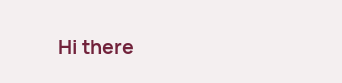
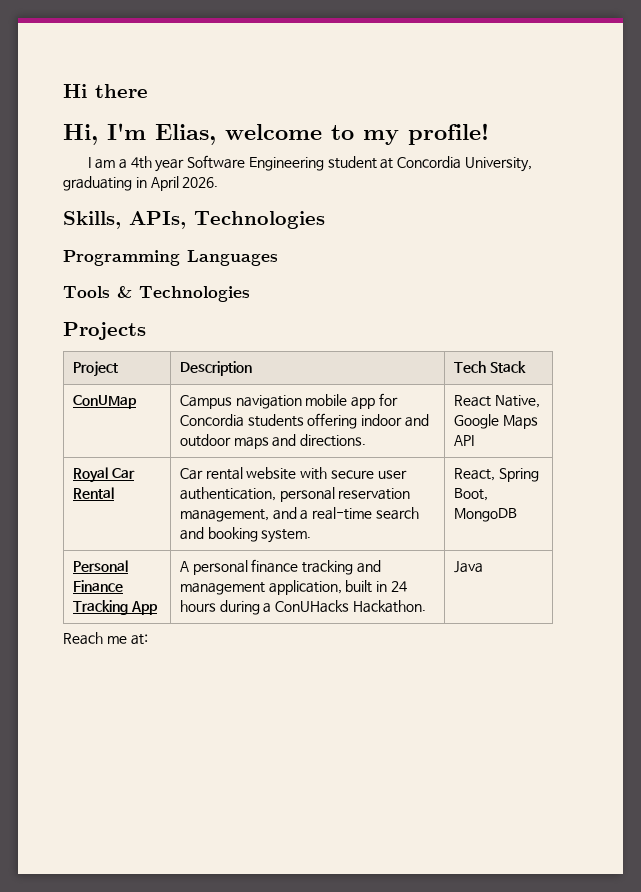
(135, 47) none -> [63,123,489,145] [88,155,533,172] [63,176,219,191] [63,211,325,229] [63,250,278,266] [63,286,250,302] [63,322,146,340] [72,361,118,377] [179,361,252,376] [453,361,526,373] [72,395,137,409] [179,393,398,409] [179,413,429,429] [179,434,367,449] [453,395,540,408] [453,414,538,429] [453,435,474,446] [72,467,135,483] [72,487,114,499] [179,467,407,480] [179,487,411,502] [179,507,419,522] [179,527,312,543] [453,468,539,482] [453,488,488,501] [453,508,517,522] [72,560,128,572] [72,580,123,592] [72,600,158,615] [179,559,381,575] [179,580,407,595] [179,600,426,615] [453,561,483,573] [63,632,148,645] // Hi, I'm Elias, welcome to my profile! // I am a 4th year Software Engineering student at Concordia University, graduating in April 2026. // Skills, APIs, Technologies // Programming Languages // Tools & Technologies // Projects // Project | Description | Tech Stack // ConUMap | Campus navigation mobile app for Concordia students offering indoor and outdoor maps and directions. | React Native, Google Maps API // Royal Car Rental | Car rental website with secure user authentication, personal reservation management, and a real-time search and booking system. | React, Spring Boot, MongoDB // Personal Finance Tracking App | A personal finance tracking and management application, built in 24 hours during a ConUHacks Hackathon. | Java // Reach me at:

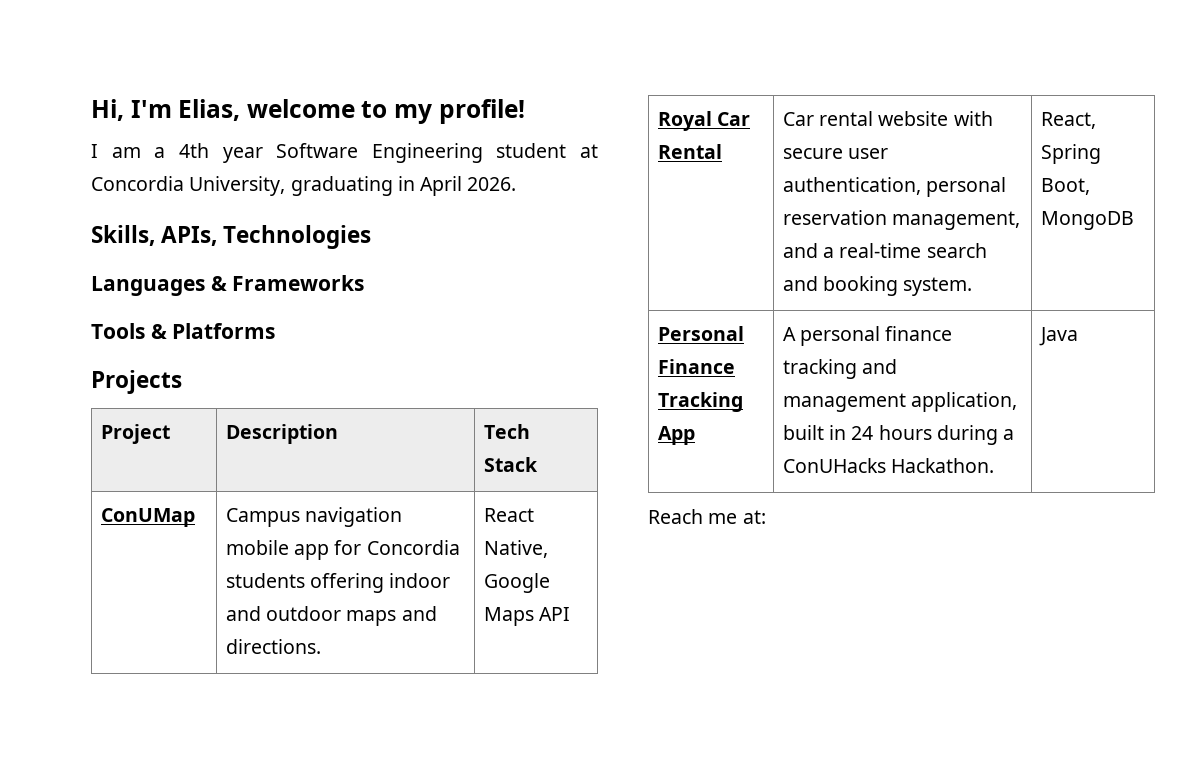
[63,84,148,98] Hi there // -> (91, 110) none
[63,250,180,266] Programming -> (372, 237) none
(278, 258) none -> [210,275,365,291] & Frameworks
[139,286,250,302] Technologies -> [172,323,276,339] Platforms

